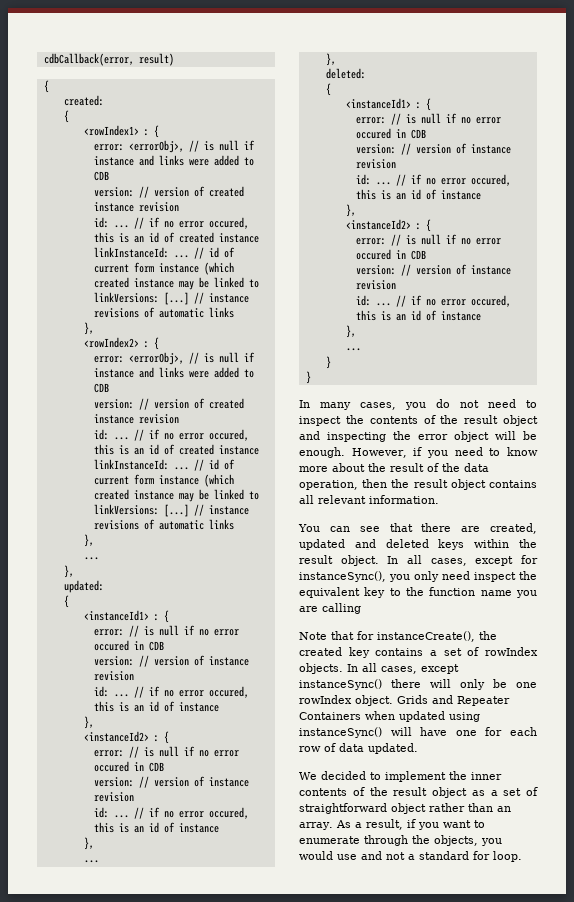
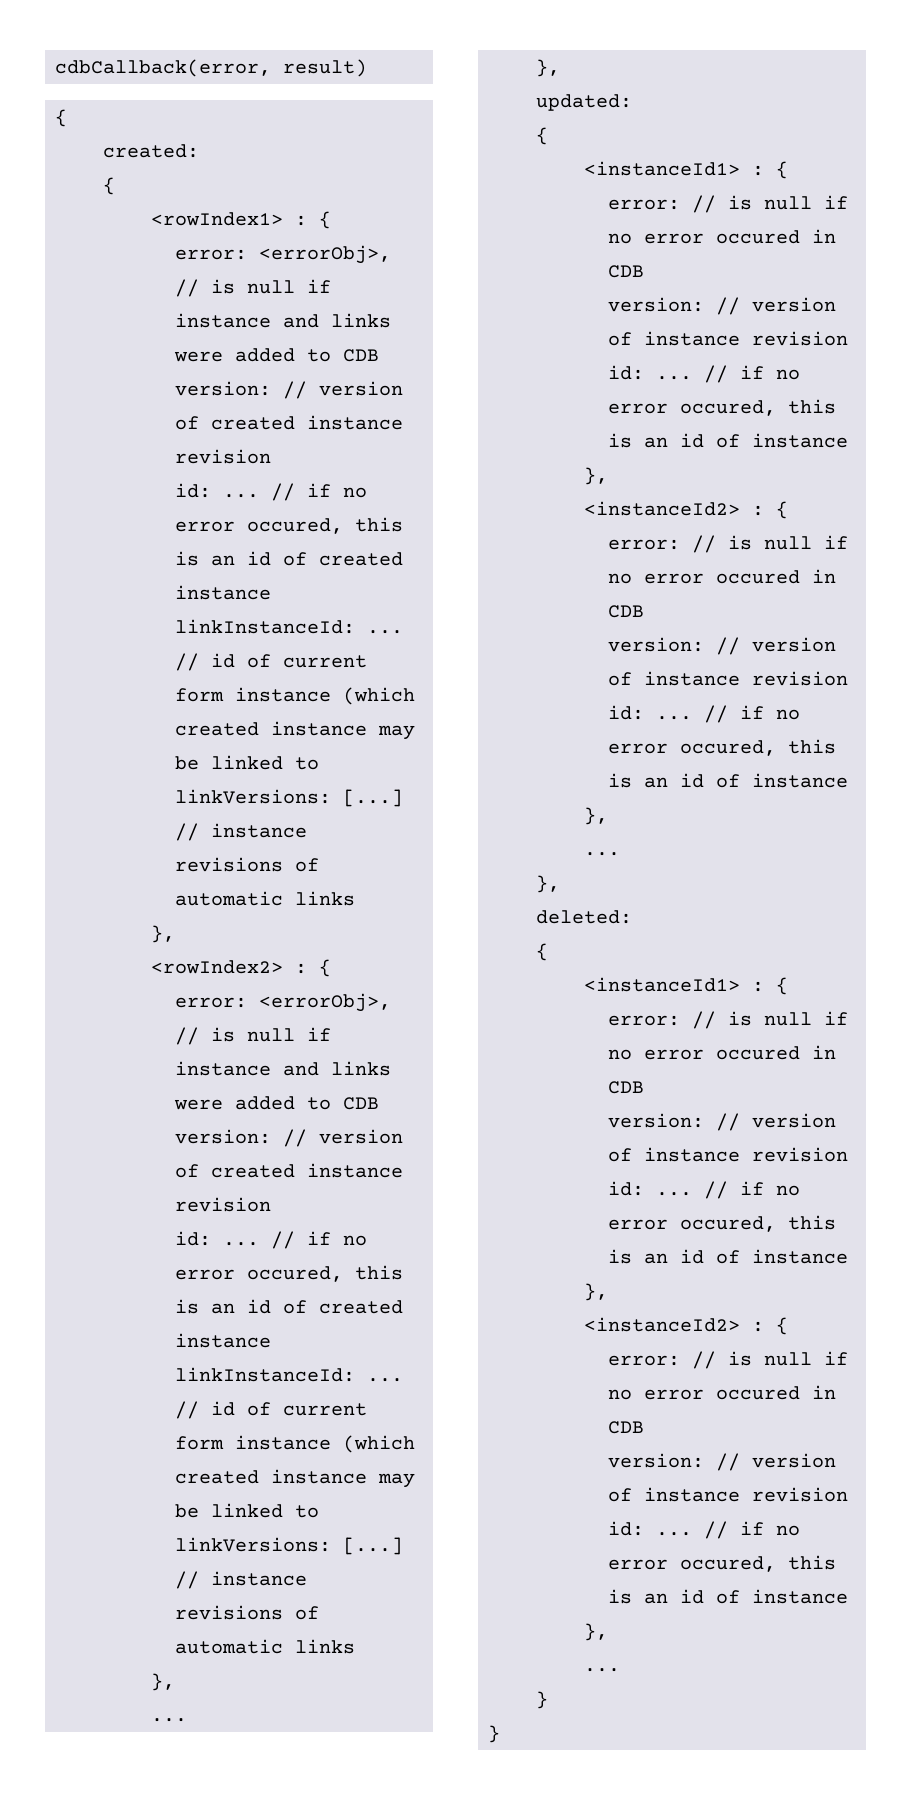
[299,399,537,410] [299,415,538,426] [299,431,537,442] [299,447,538,458] [299,463,489,472] [299,479,537,490] [299,495,439,504] [298,523,537,534] [299,539,537,550] [299,555,538,566] [299,571,537,582] [299,587,537,598] [299,603,361,614] [299,631,497,642] [299,647,538,658] [299,663,459,674] [299,679,537,690] [299,695,510,706] [299,711,480,722] [299,727,537,738] [299,743,418,754] [299,771,502,782] [299,787,538,798] [299,803,511,814] [299,819,485,830] [299,835,502,846] [299,851,522,862] // In many cases, you do not need to inspect the contents of the result object and inspecting the error object will be enough. However, if you need to know more about the result of the data operation, then the result object contains all relevant information. // You can see that there are created, updated and deleted keys within the result object. In all cases, except for instanceSync(), you only need inspect the equivalent key to the function name you are calling // Note that for instanceCreate(), the created key contains a set of rowIndex objects. In all cases, except instanceSync() there will only be one rowIndex object. Grids and Repeater Containers when updated using instanceSync() will have one for each row of data updated. // We decided to implement the inner contents of the result object as a set of straightforward object rather than an array. As a result, if you want to enumerate through the objects, you would use and not a standard for loop. -> (500, 1734) none

